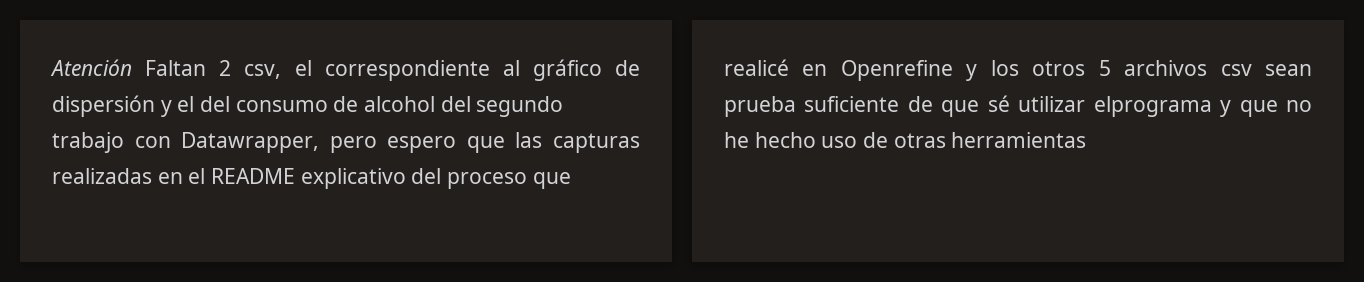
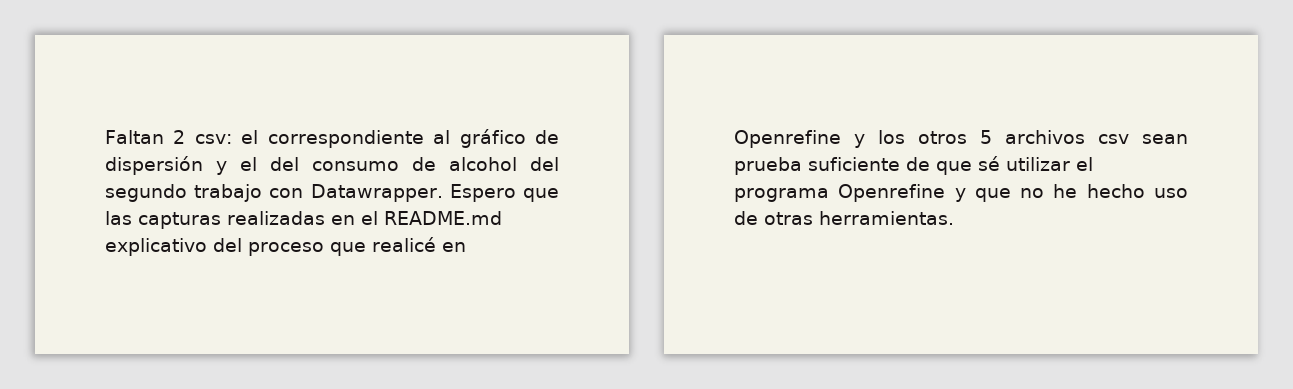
[50,59,132,76] Atención -> (105, 137) none
[244,64,282,79] csv, -> [194,134,232,144] csv:
[181,132,457,153] Datawrapper, pero espero -> [310,184,516,202] Datawrapper. Espero
[211,168,296,184] README -> [384,211,502,225] README.md
[1093,96,1212,117] elprograma -> [1076,157,1093,171] [734,184,946,202] el programa Openrefine
[951,132,1087,148] herramientas -> [819,211,954,225] herramientas.

